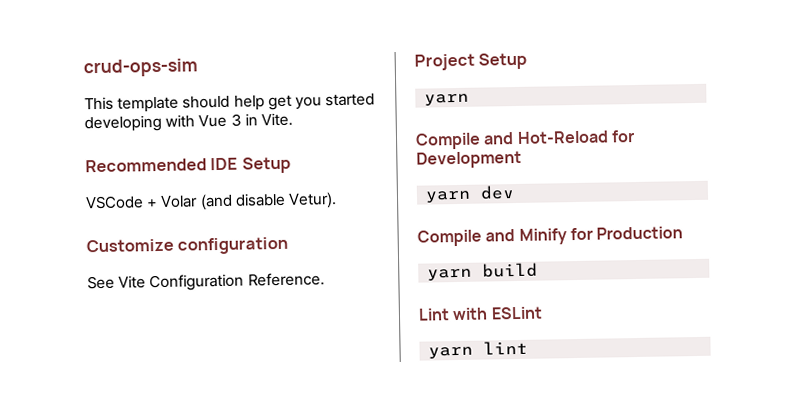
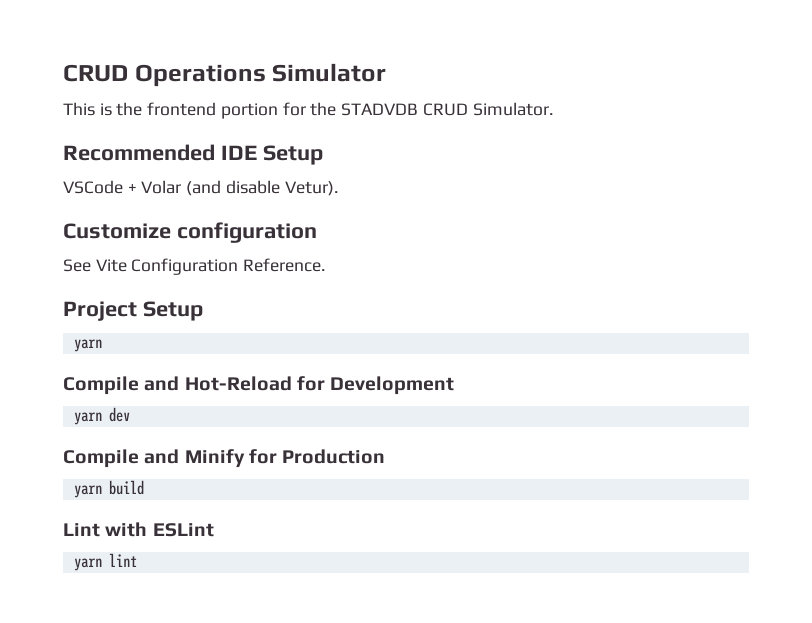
[83,58,198,78] [84,93,376,113] [84,112,293,133] crud-ops-sim // This template should help get you started developing with Vue 3 in Vite. -> [63,63,387,87] [63,102,553,119] CRUD Operations Simulator // This is the frontend portion for the STADVDB CRUD Simulator.

